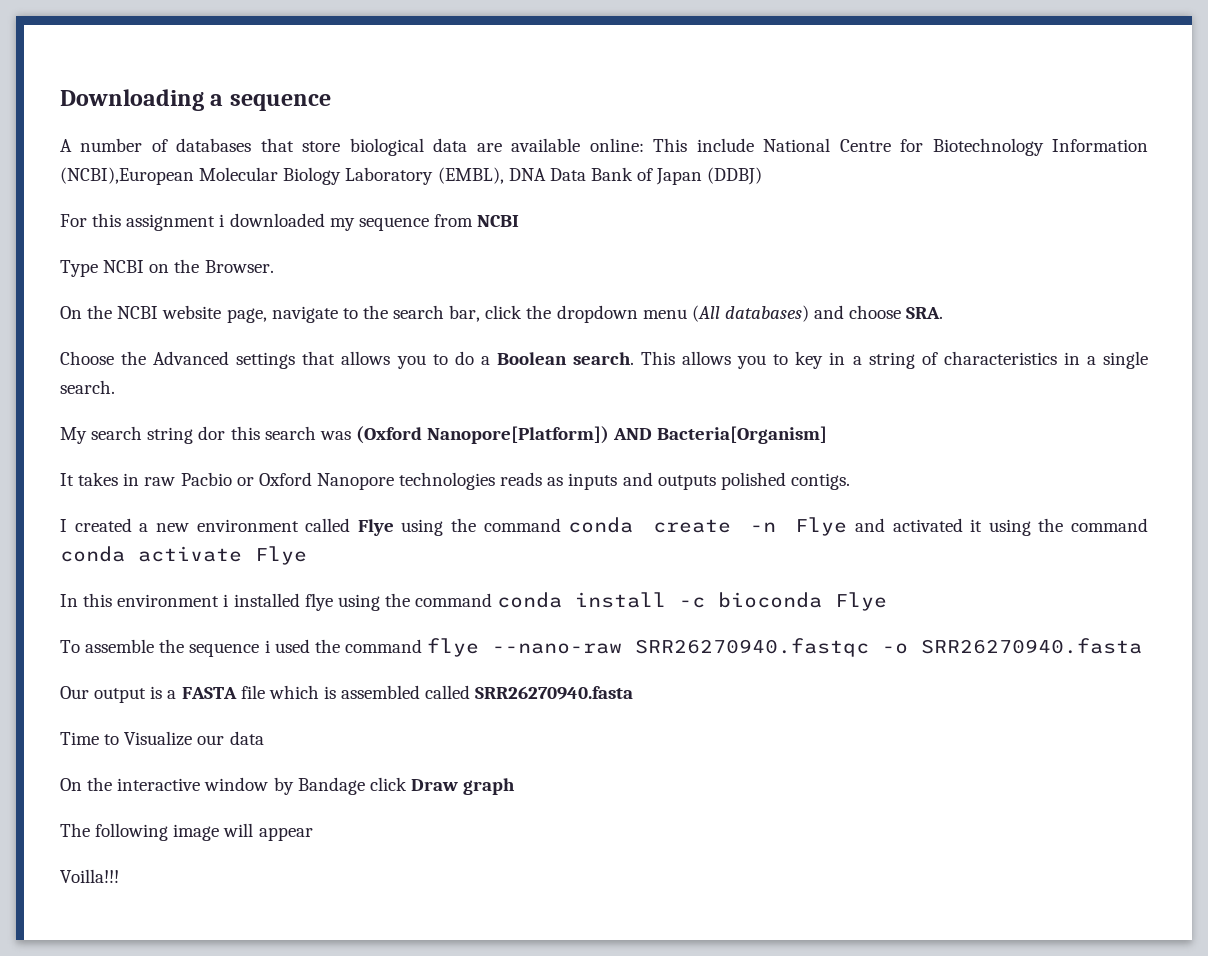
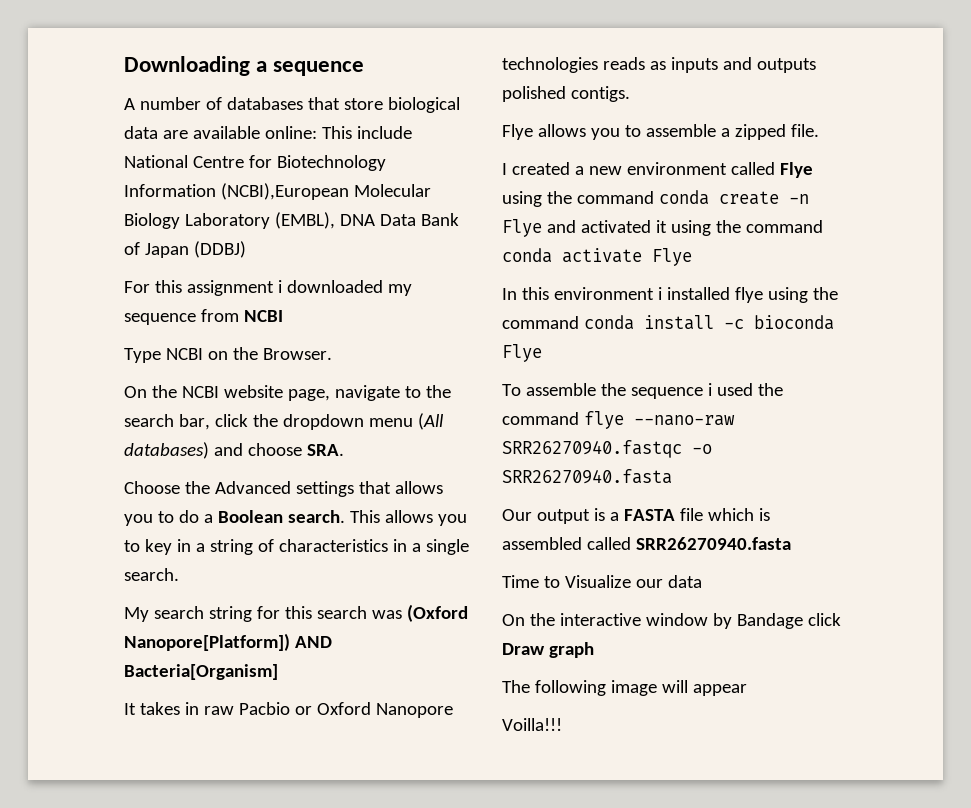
[198,426,226,440] dor -> [256,606,280,619] for
(850, 481) none -> [502,124,819,140] // Flye allows you to assemble a zipped file.

